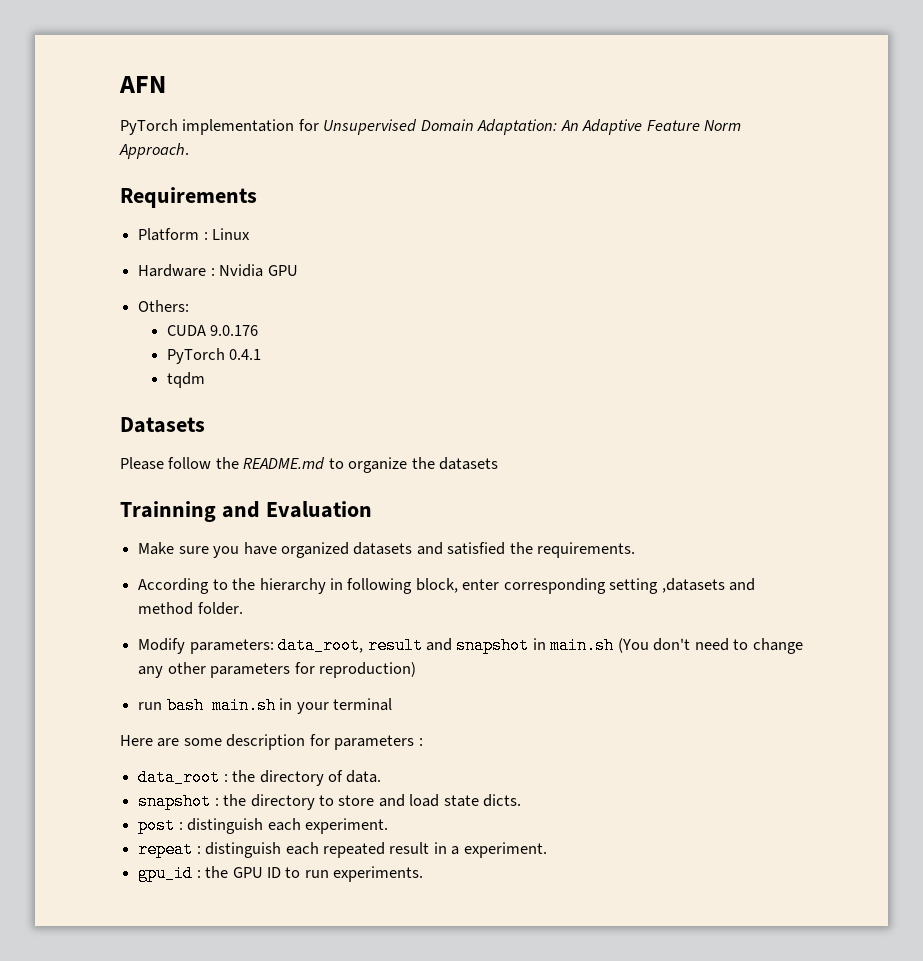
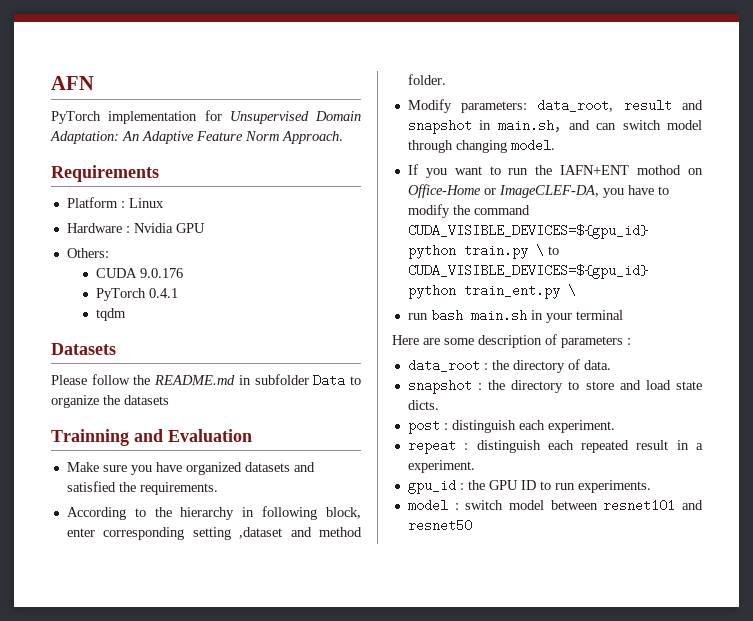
(326, 463) none -> [238,374,346,387] in subfolder Data
[661,578,725,593] ,datasets -> [239,527,283,539] ,dataset
[617,638,803,654] [138,662,416,678] (You don't need to change any other parameters for reproduction) -> [553,120,702,133] [407,139,555,153] [407,164,703,178] [407,184,669,198] [407,204,530,218] [407,224,648,239] [407,244,559,259] [407,264,648,279] [407,284,576,299] ，and can switch model through changing model. // If you want to run the IAFN+ENT mothod on Office-Home or ImageCLEF-DA, you have to modify the command CUDA_VISIBLE_DEVICES=${gpu_id} python train.py \ to CUDA_VISIBLE_DEVICES=${gpu_id} python train_ent.py \
[309,734,330,746] for -> [545,334,557,345] of
(424, 874) none -> [407,499,703,512] [407,519,472,532] // model : switch model between resnet101 and resnet50

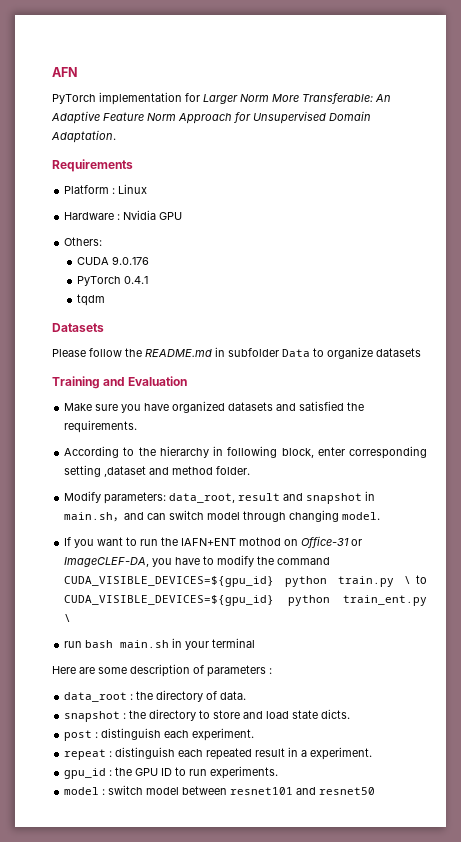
[229,111,361,124] [50,131,343,144] Unsupervised Domain Adaptation: An Adaptive Feature Norm Approach. -> [203,93,391,104] [51,111,371,124] [51,130,116,143] Larger Norm More Transferable: An Adaptive Feature Norm Approach for Unsupervised Domain Adaptation.
[103,395,120,405] the -> (373, 353) none
[51,429,129,446] Trainning -> [52,376,100,389] Training
[407,184,481,198] Office-Home -> [301,536,350,548] Office-31

